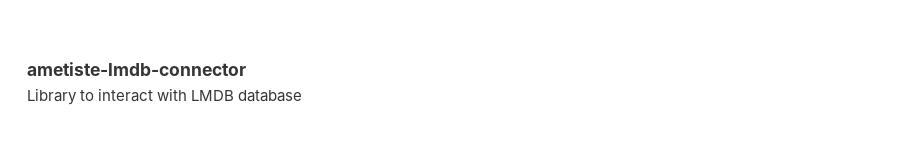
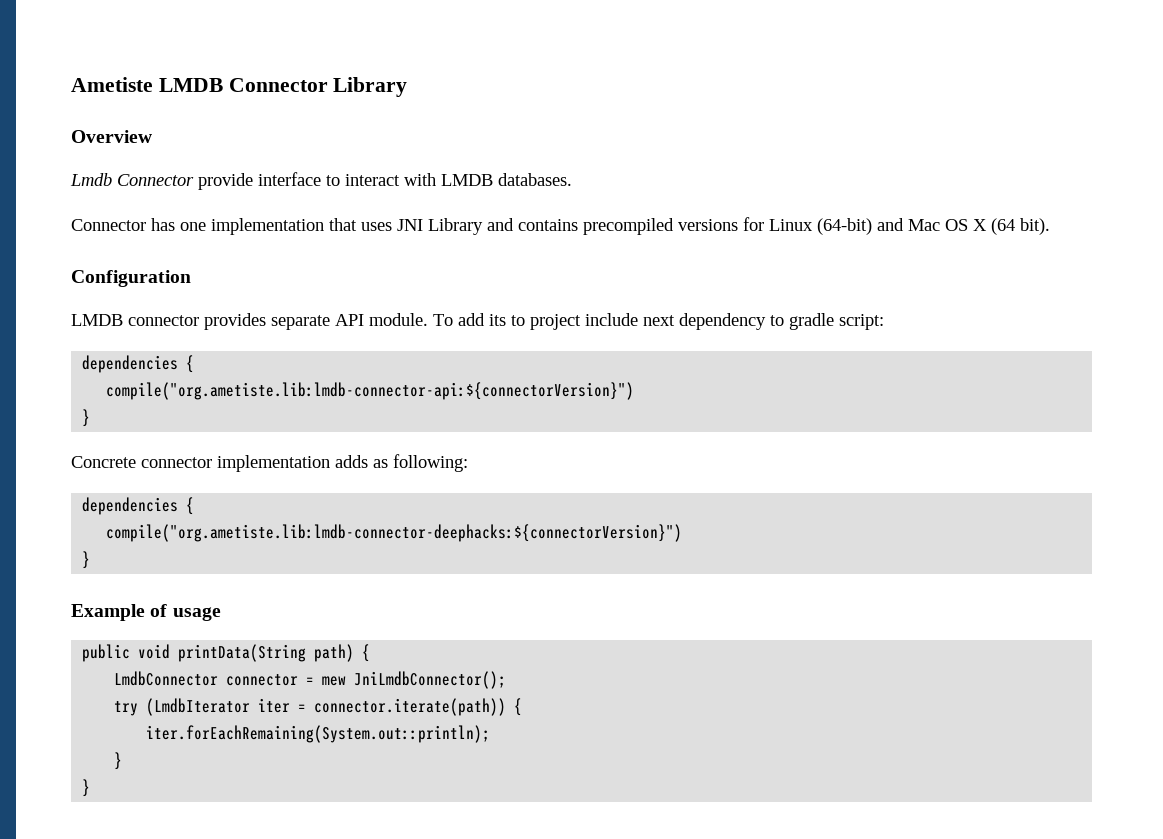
[27,62,246,76] [27,88,303,105] ametiste-lmdb-connector // Library to interact with LMDB database -> [71,77,408,97] [71,130,152,143] [70,172,572,190] [71,217,1050,235] [71,270,191,287] [71,313,884,330] [82,355,195,373] [106,382,635,400] [82,409,91,427] [71,454,468,472] [82,497,195,515] [106,524,683,542] [82,551,91,569] [71,604,221,621] [82,644,371,662] [114,671,507,689] [114,698,523,716] [146,725,491,743] [114,752,123,770] [82,779,91,797] Ametiste LMDB Connector Library // Overview // Lmdb Connector provide interface to interact with LMDB databases. // Connector has one implementation that uses JNI Library and contains precompiled versions for Linux (64-bit) and Mac OS X (64 bit). // Configuration // LMDB connector provides separate API module. To add its to project include next dependency to gradle script: // dependencies { // compile("org.ametiste.lib:lmdb-connector-api:${connectorVersion}") // } // Concrete connector implementation adds as following: // dependencies { // compile("org.ametiste.lib:lmdb-connector-deephacks:${connectorVersion}") // } // Example of usage // public void printData(String path) { // LmdbConnector connector = mew JniLmdbConnector(); // try (LmdbIterator iter = connector.iterate(path)) { // iter.forEachRemaining(System.out::println); // } // }

